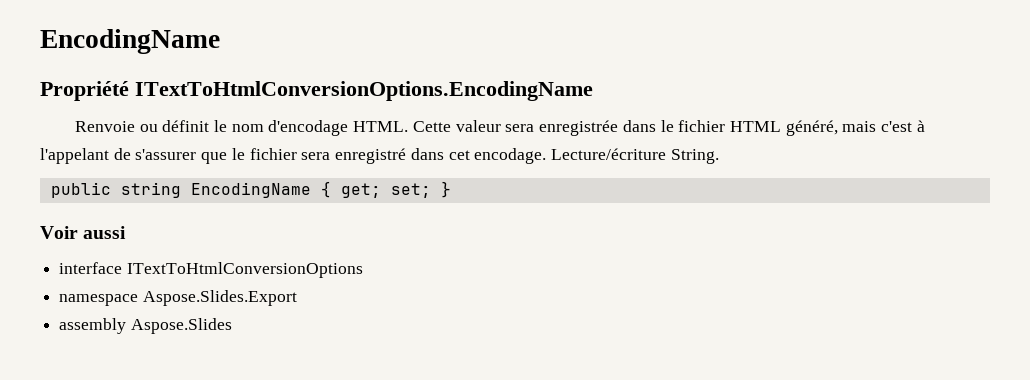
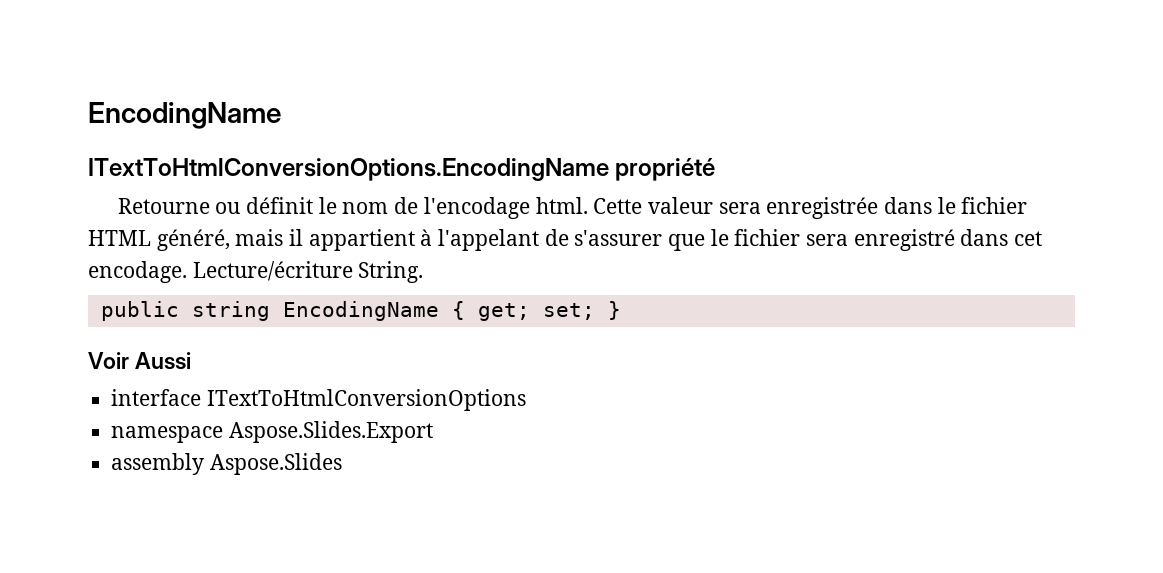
[40,81,129,101] Propriété -> (281, 115) none
[74,121,135,132] // Renvoie -> [615,158,716,181] [117,198,210,214] propriété // Retourne
[268,120,409,136] d'encodage HTML. -> [394,197,588,219] de l'encodage html.
[881,121,913,132] c'est -> [289,229,415,251] il appartient
[83,226,127,239] aussi -> [135,352,192,370] Aussi

